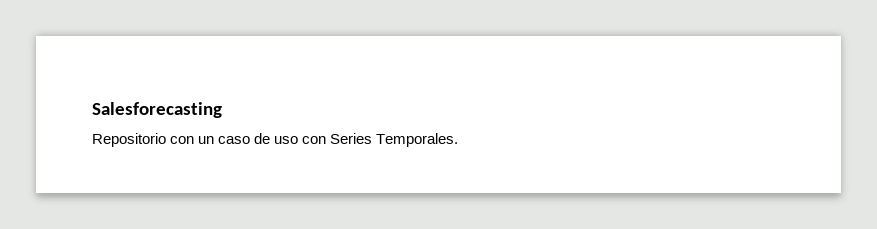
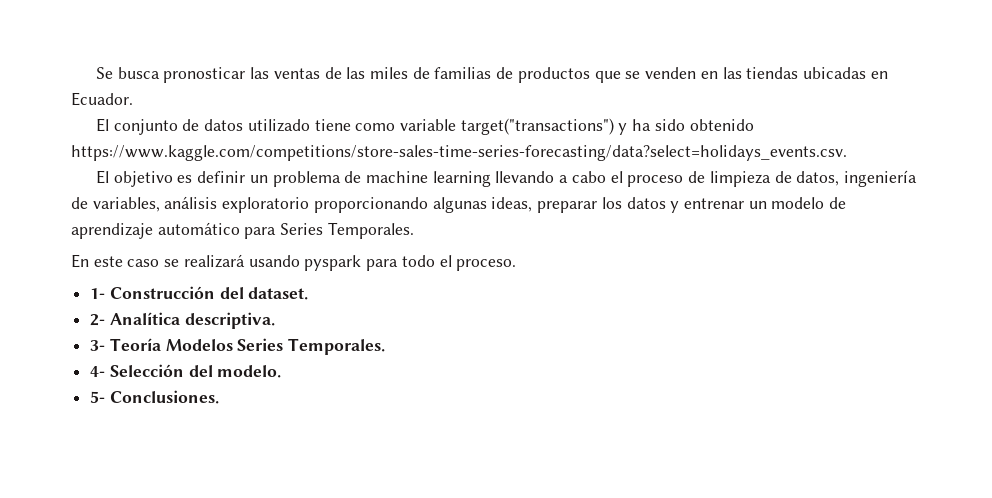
[92,102,222,118] [92,133,459,147] Salesforecasting // Repositorio con un caso de uso con Series Temporales. -> [95,67,888,83] [71,92,133,106] [95,118,754,135] [71,145,847,161] [95,170,917,187] [71,196,847,213] [71,222,414,239] [71,254,517,271] [90,286,309,300] [90,312,275,329] [90,338,386,355] [90,364,282,378] [90,390,219,404] Se busca pronosticar las ventas de las miles de familias de productos que se venden en las tiendas ubicadas en Ecuador. // El conjunto de datos utilizado tiene como variable target("transactions") y ha sido obtenido https://www.kaggle.com/competitions/store-sales-time-series-forecasting/data?select=holidays_events.csv. // El objetivo es definir un problema de machine learning llevando a cabo el proceso de limpieza de datos, ingeniería de variables, análisis exploratorio proporcionando algunas ideas, preparar los datos y entrenar un modelo de aprendizaje automático para Series Temporales. // En este caso se realizará usando pyspark para todo el proceso. // 1- Construcción del dataset. // 2- Analítica descriptiva. // 3- Teoría Modelos Series Temporales. // 4- Selección del modelo. // 5- Conclusiones.

